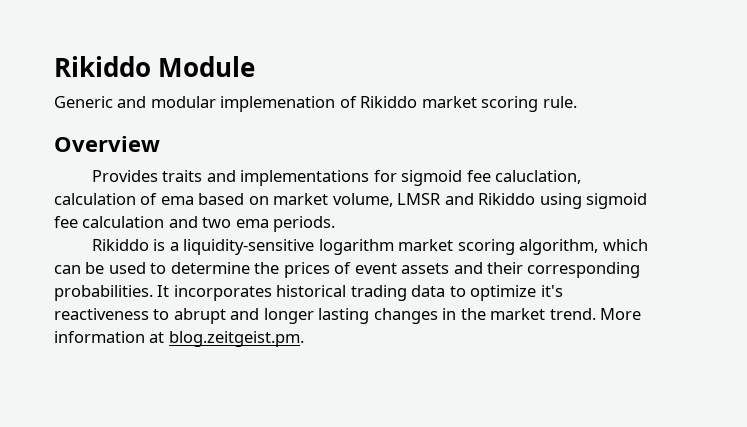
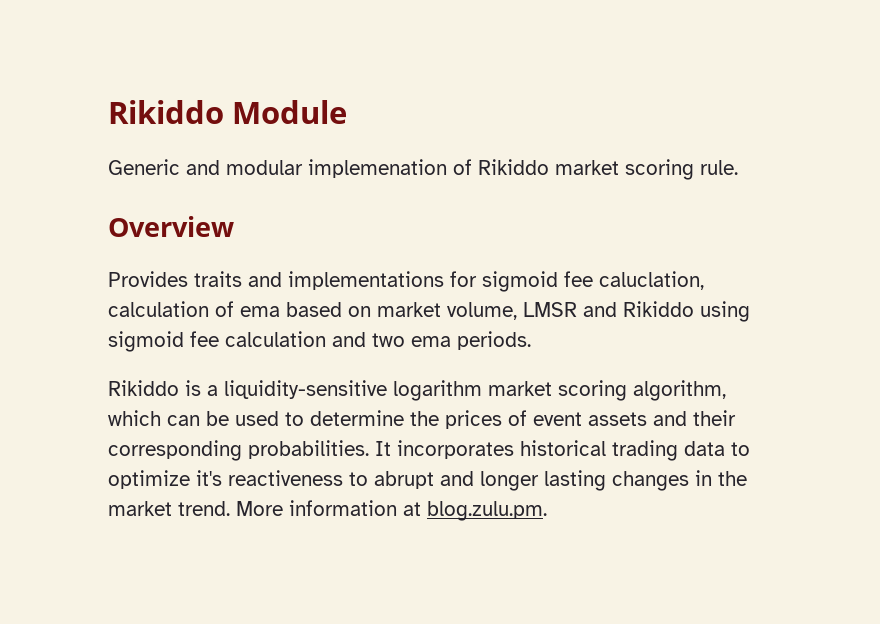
[168,331,304,347] blog.zeitgeist.pm. -> [427,501,547,521] blog.zulu.pm.

